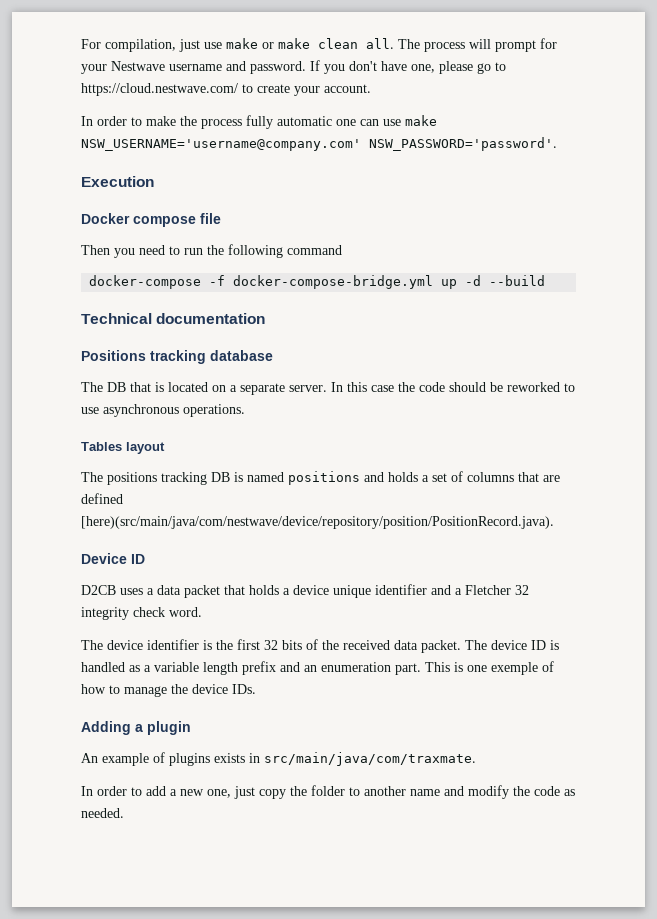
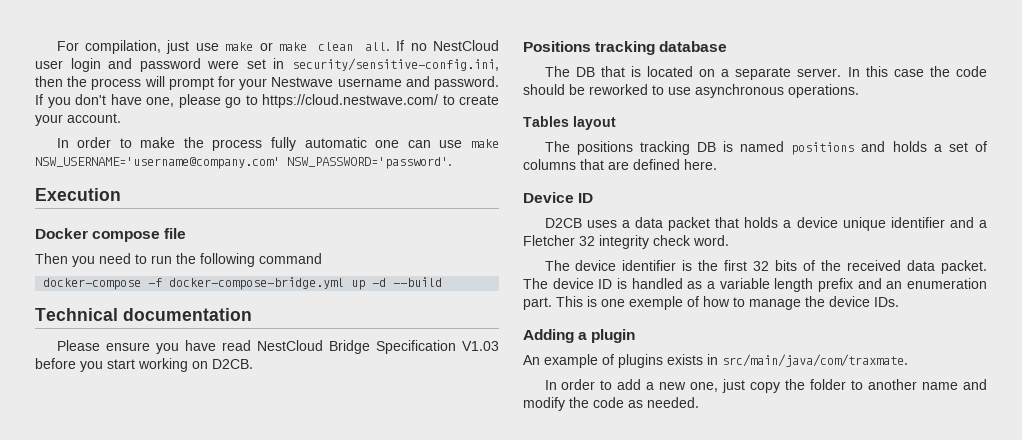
[398,39,420,49] The -> [396,40,500,51] [35,58,500,72] [35,76,88,87] If no NestCloud user login and password were set in security/sensitive-config.ini, then the
(266, 318) none -> [56,340,500,354] [35,358,253,372] // Please ensure you have read NestCloud Bridge Specification V1.03 before you start working on D2CB.
[81,516,554,529] [here)(src/main/java/com/nestwave/device/repository/position/PositionRecord.java). -> [684,159,717,170] here.

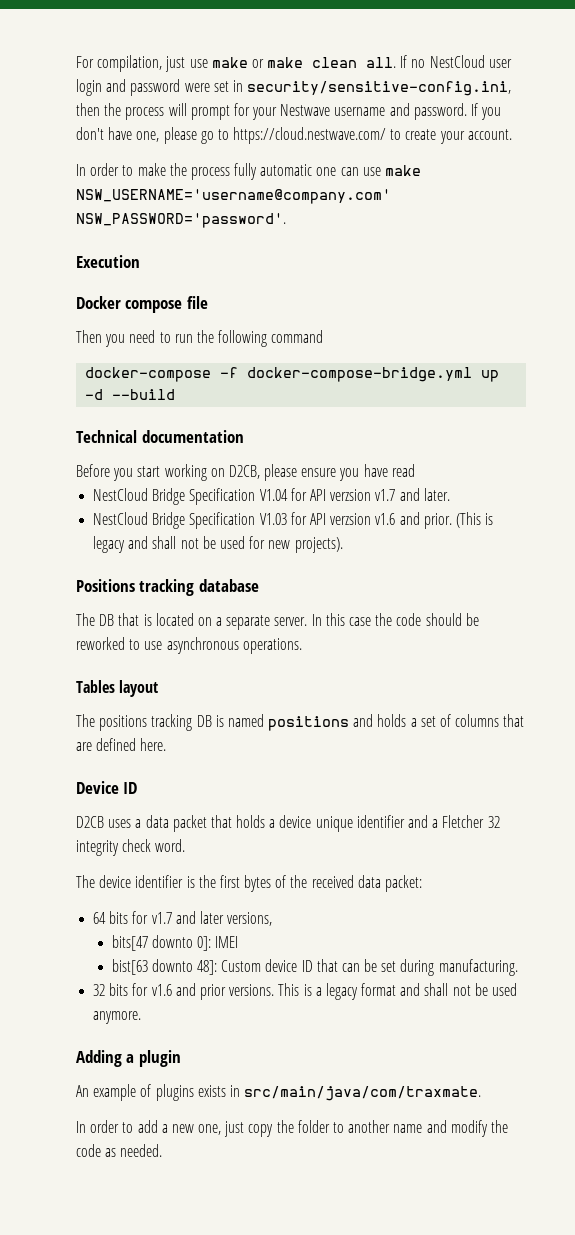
[56,340,500,354] [35,358,253,372] Please ensure you have read NestCloud Bridge Specification V1.03 before you start working on D2CB. -> [76,464,415,481] [93,488,450,505] [93,512,494,529] [93,536,343,553] Before you start working on D2CB, please ensure you have read // NestCloud Bridge Specification V1.04 for API verzsion v1.7 and later. // NestCloud Bridge Specification V1.03 for API verzsion v1.6 and prior. (This is legacy and shall not be used for new projects).
[753,260,798,271] 32 bits -> [244,875,272,892] bytes
[941,260,987,274] [523,278,987,292] [523,296,899,310] packet. The device ID is handled as a variable length prefix and an enumeration part. This is one exemple of how to manage the device IDs. -> [385,875,423,892] [93,911,273,926] [111,935,239,951] [111,959,518,976] [93,983,518,1000] [93,1011,142,1024] packet: // 64 bits for v1.7 and later versions, // bits[47 downto 0]: IMEI // bist[63 downto 48]: Custom device ID that can be set during manufacturing. // 32 bits for v1.6 and prior versions. This is a legacy format and shall not be used anymore.

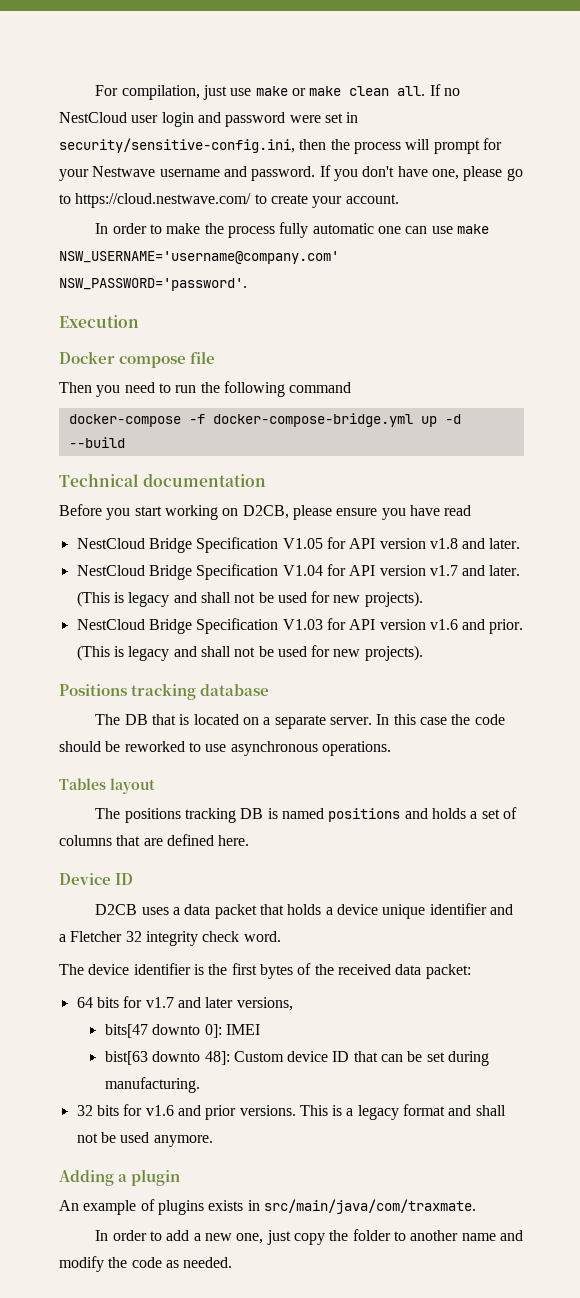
(415, 470) none -> [76,537,521,553] // NestCloud Bridge Specification V1.05 for API version v1.8 and later.
[330,489,372,501] verzsion -> [379,565,426,576] version
(450, 494) none -> [76,591,423,607] (This is legacy and shall not be used for new projects).
[330,513,372,525] verzsion -> [379,619,426,630] version

